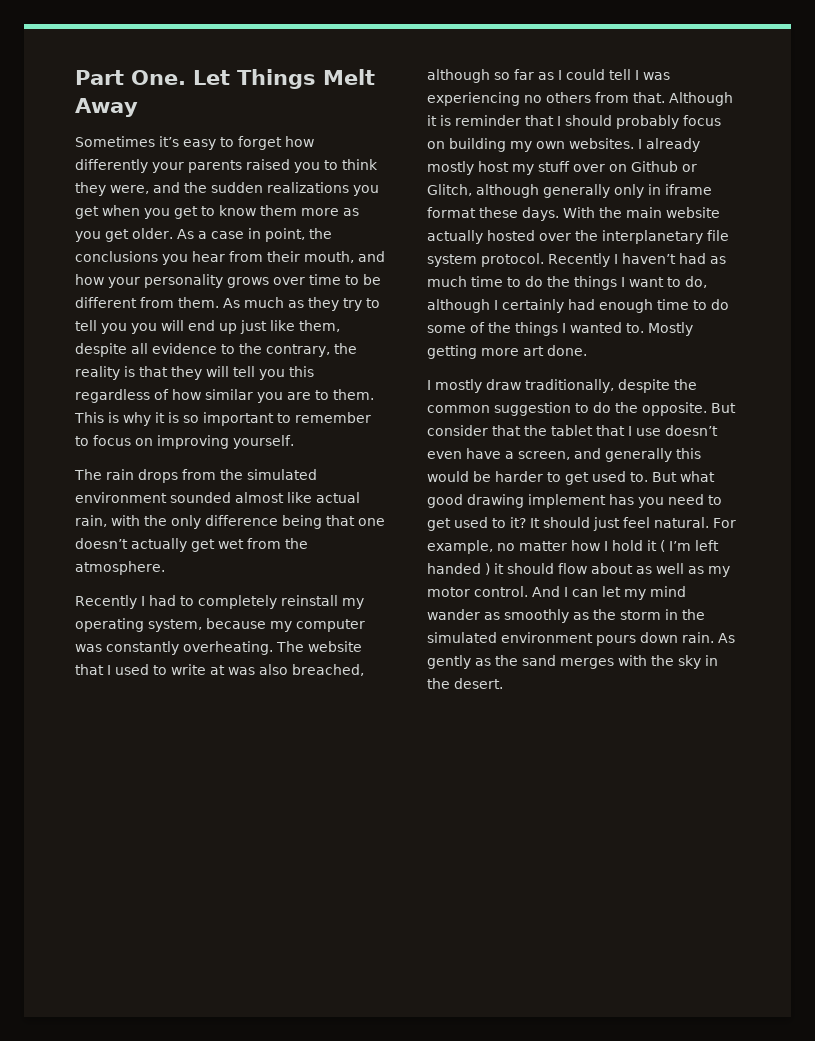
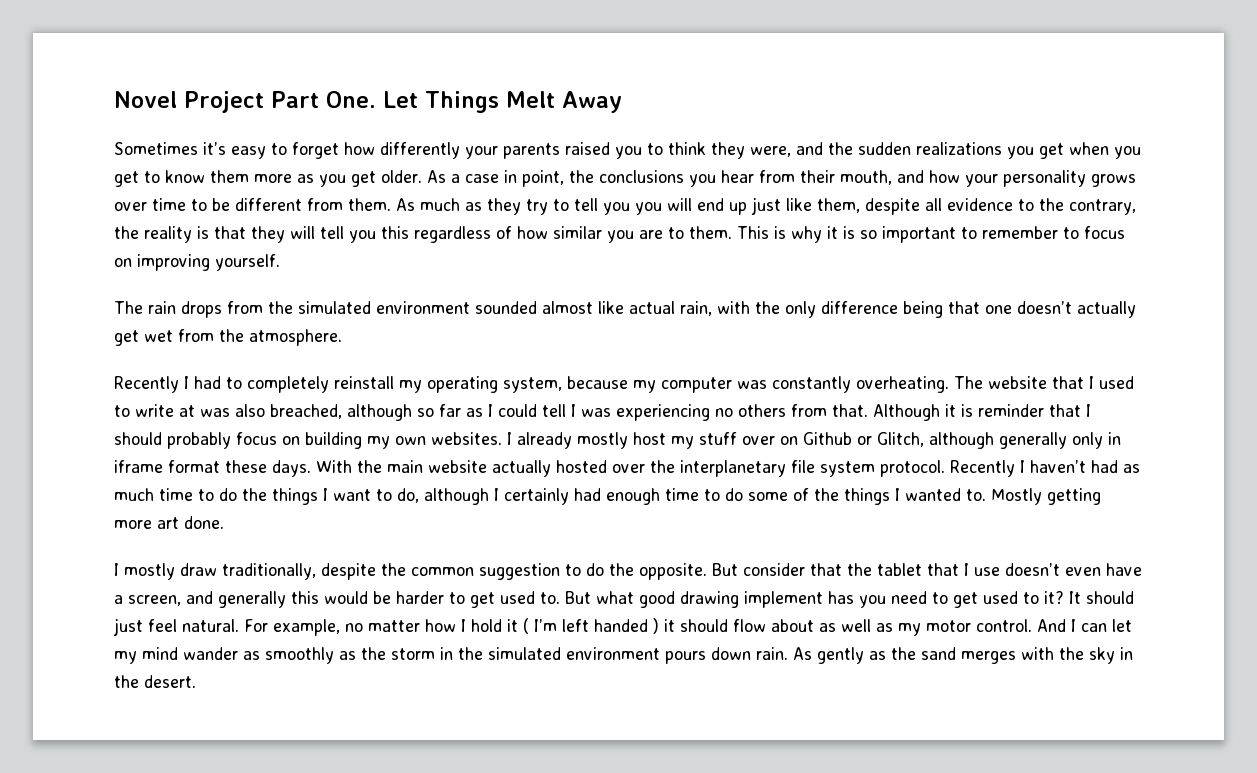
(75, 77) none -> [114,91,264,113] Novel Project

